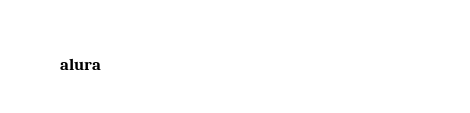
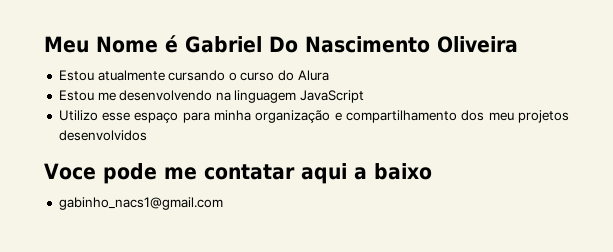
[60,58,101,70] alura -> [44,35,518,53] [58,70,329,81] [58,90,365,103] [58,110,569,123] [58,130,147,141] [44,163,432,184] [58,197,223,210] Meu Nome é Gabriel Do Nascimento Oliveira // Estou atualmente cursando o curso do Alura // Estou me desenvolvendo na linguagem JavaScript // Utilizo esse espaço para minha organização e compartilhamento dos meu projetos desenvolvidos // Voce pode me contatar aqui a baixo // gabinho_nacs1@gmail.com

